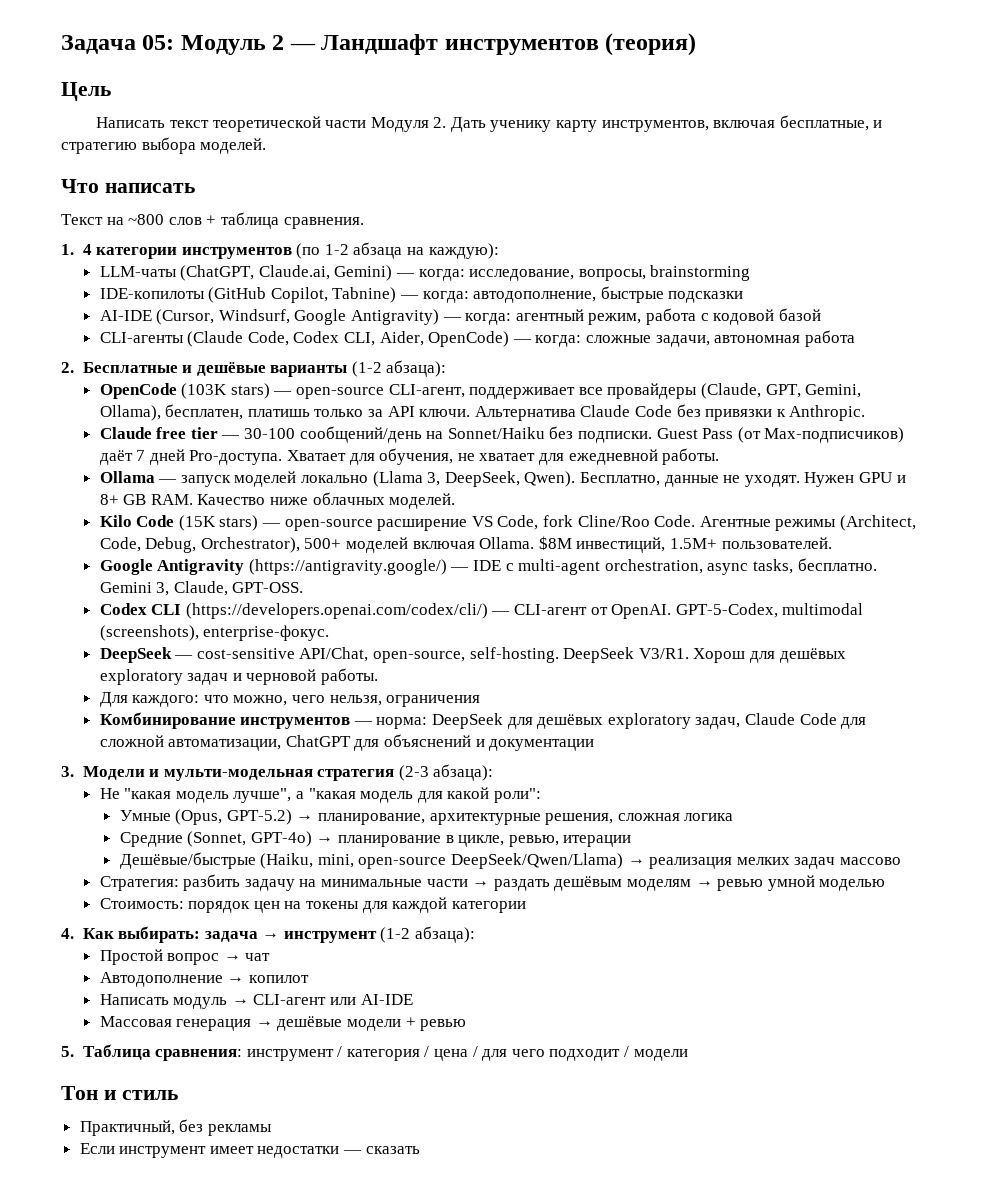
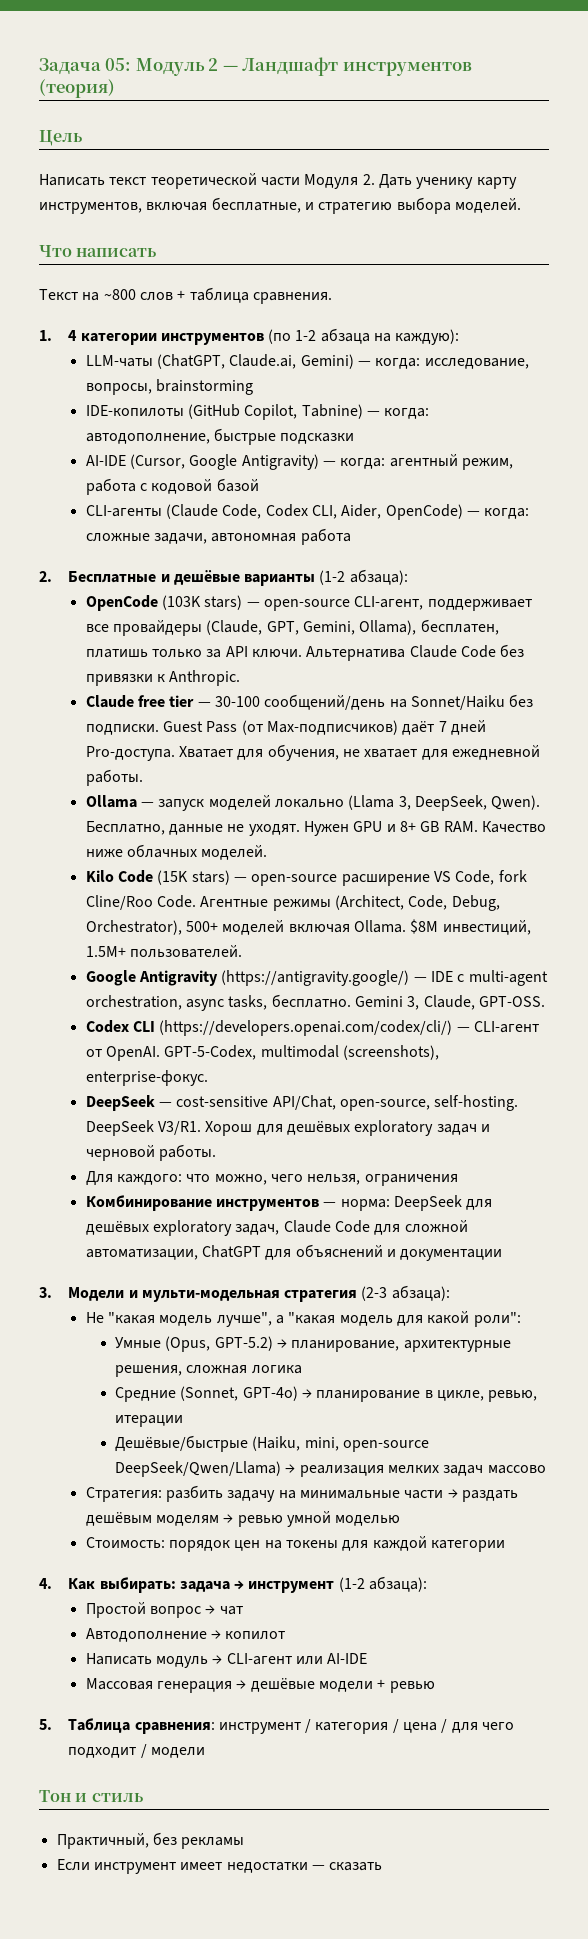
[218,309,290,324] Windsurf, -> (186, 461) none

